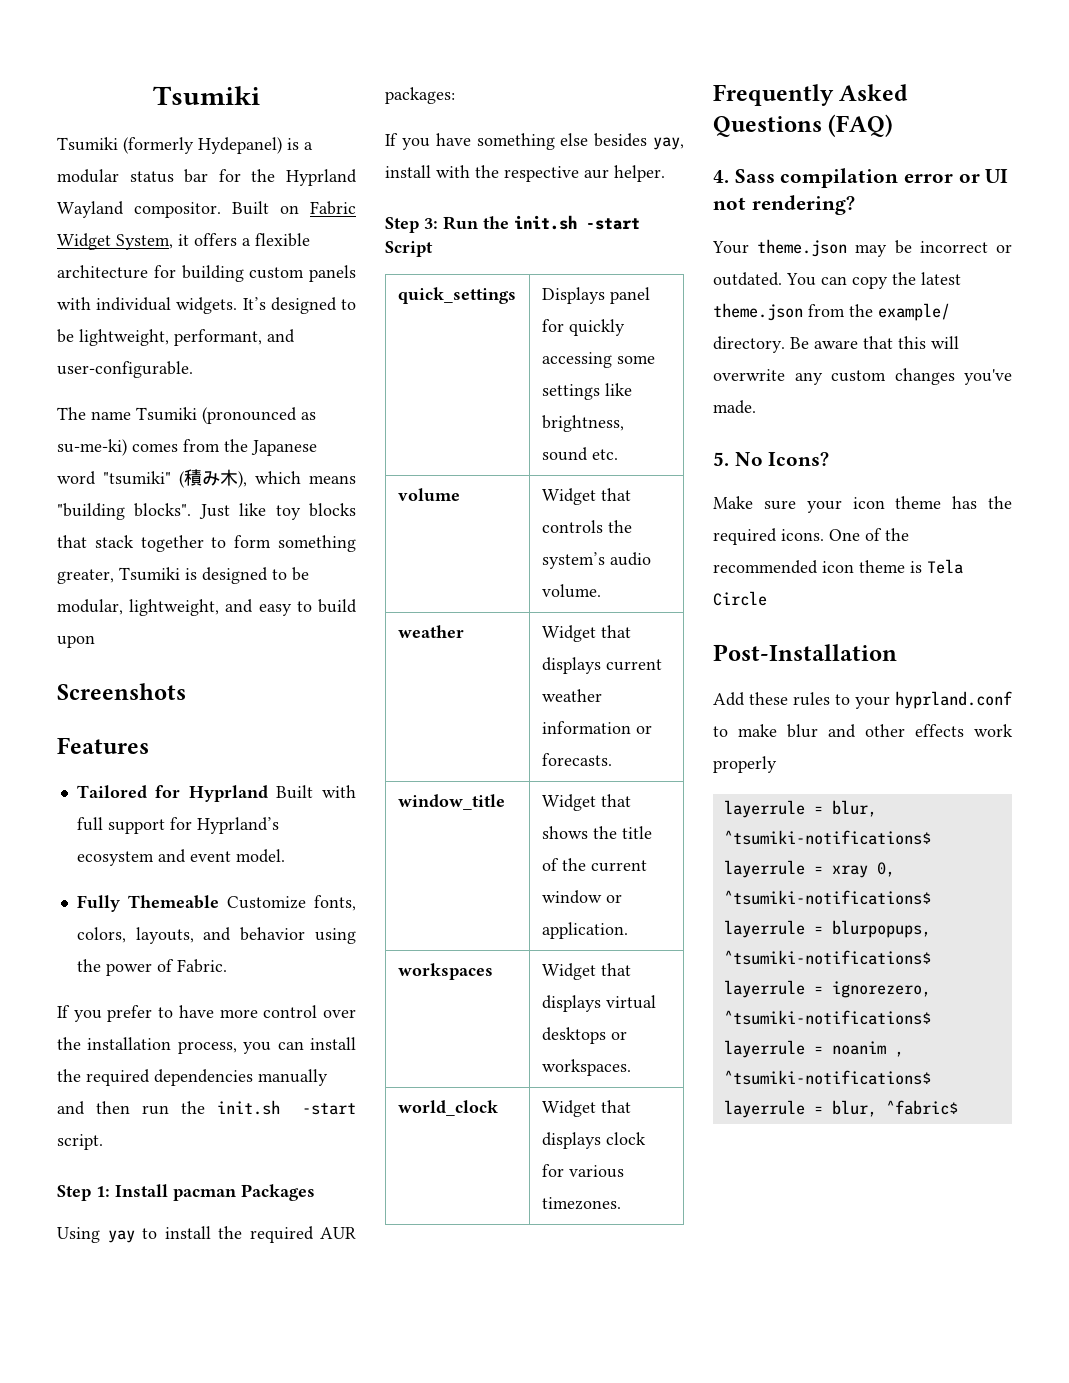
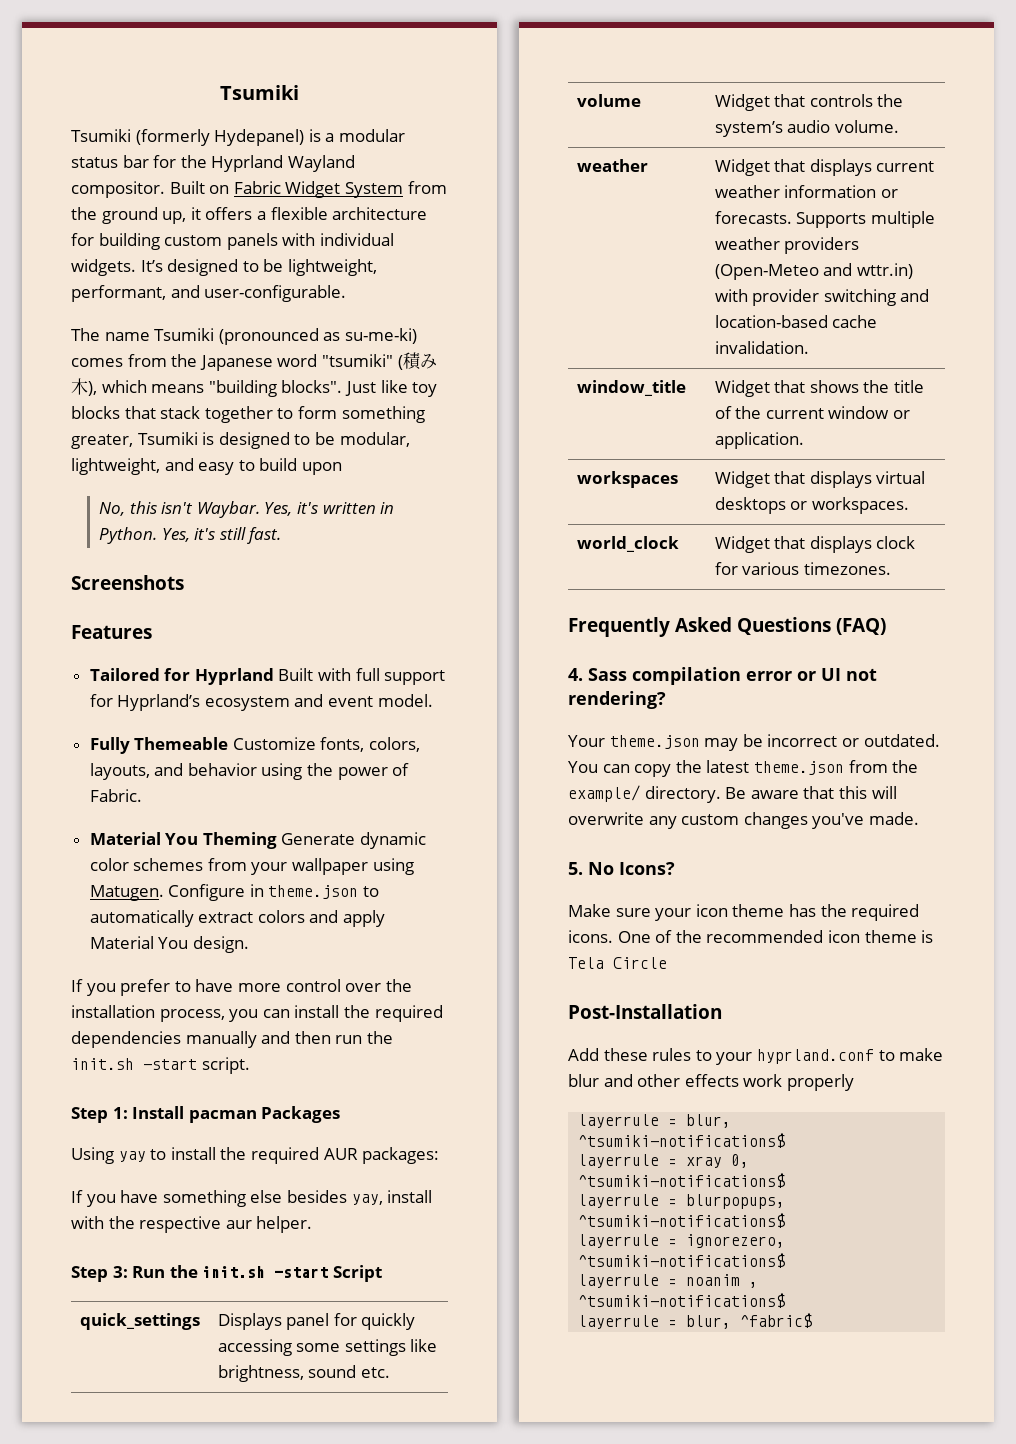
[116,234,173,250] System, -> [344,181,447,198] [71,207,187,224] System from the ground up,
(95, 641) none -> [99,501,395,518] [99,527,282,544] // No, this isn't Waybar. Yes, it's written in Python. Yes, it's still fast.
(227, 966) none -> [89,832,427,849] [89,858,414,875] [89,884,380,901] [89,910,386,927] [89,936,249,953] // Material You Theming Generate dynamic color schemes from your wallpaper using Matugen. Configure in theme.json to automatically extract colors and apply Material You design.
(612, 759) none -> [796,211,935,228] [714,237,860,254] [714,263,913,280] [714,289,930,306] [714,315,878,328] [714,341,809,354] Supports multiple weather providers (Open-Meteo and wttr.in) with provider switching and location-based cache invalidation.

